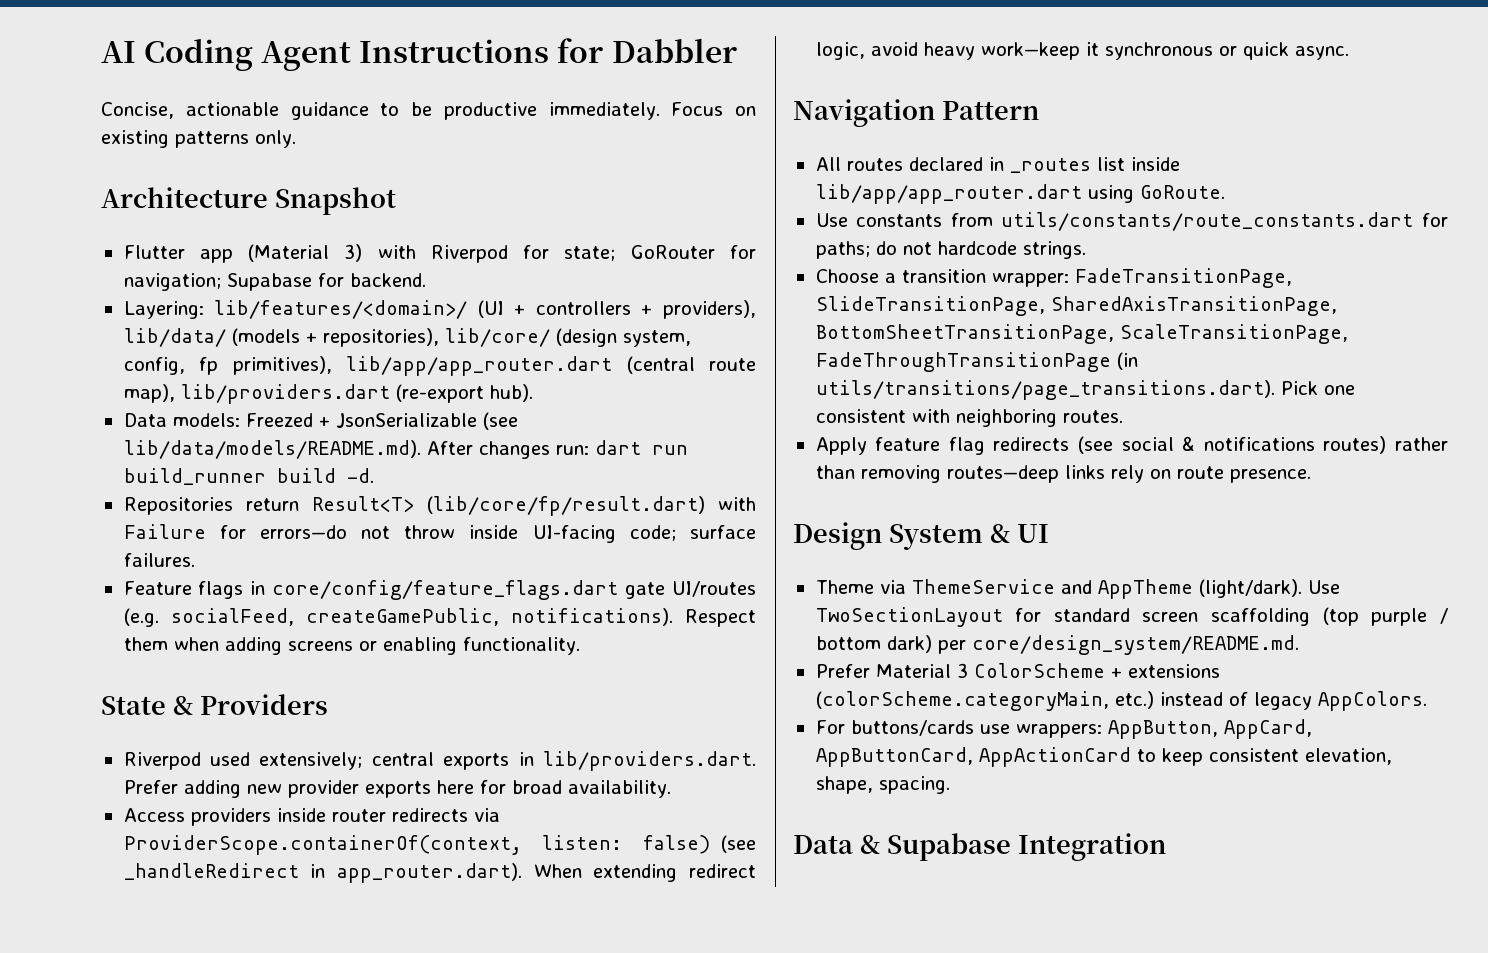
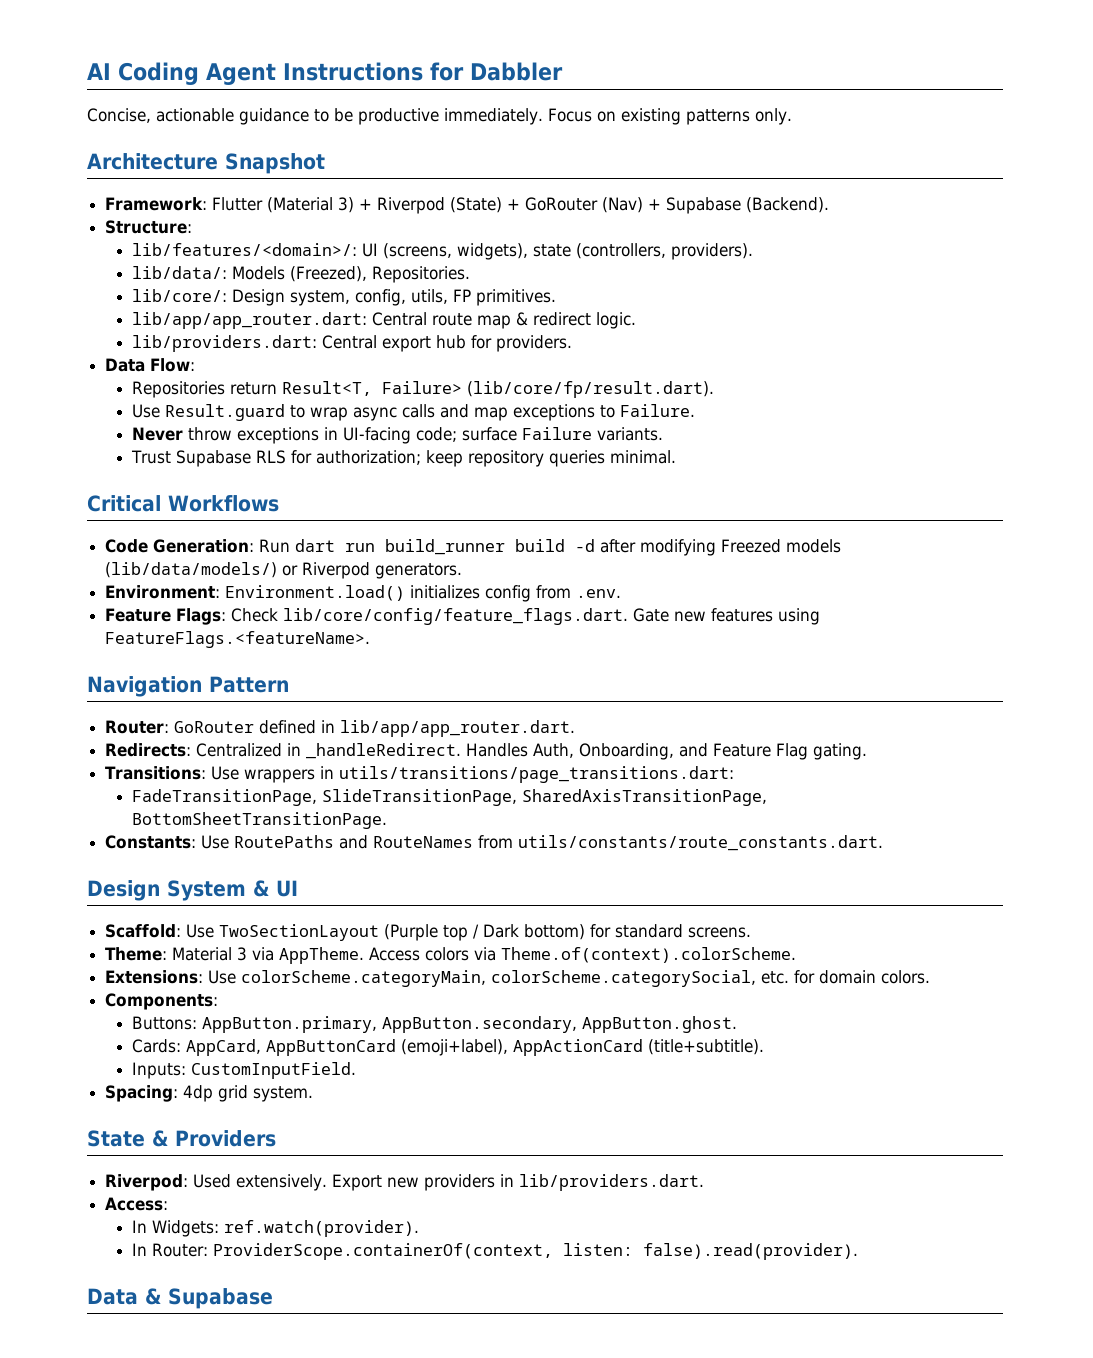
[123,244,757,263] [123,273,426,291] [123,300,756,319] [123,328,691,347] [123,356,756,376] [123,384,533,404] [123,412,518,430] [123,440,688,459] [123,468,374,485] [123,496,756,516] [123,524,756,543] [123,553,195,567] [123,580,756,600] [123,608,756,627] [123,637,580,655] [101,694,328,715] [123,751,757,771] [123,780,671,798] [123,808,500,826] [123,835,757,855] [123,863,756,883] [815,42,1349,60] [793,99,1039,127] [815,157,1180,173] [815,184,1225,204] [815,212,1448,231] [815,241,1086,259] [815,268,1292,288] [815,296,1337,316] [815,324,1348,344] [815,352,1138,372] [815,380,1355,400] [815,409,1123,427] [815,436,1448,455] [815,465,1311,483] [793,522,1049,550] [815,579,1340,599] [815,607,1448,627] [815,635,1299,655] [815,663,1220,678] [815,691,1427,711] [815,719,1312,739] [815,747,1392,767] [815,776,950,794] Flutter app (Material 3) with Riverpod for state; GoRouter for navigation; Supabase for backend. // Layering: lib/features/<domain>/ (UI + controllers + providers), lib/data/ (models + repositories), lib/core/ (design system, config, fp primitives), lib/app/app_router.dart (central route map), lib/providers.dart (re-export hub). // Data models: Freezed + JsonSerializable (see lib/data/models/README.md). After changes run: dart run build_runner build -d. // Repositories return Result<T> (lib/core/fp/result.dart) with Failure for errors—do not throw inside UI-facing code; surface failures. // Feature flags in core/config/feature_flags.dart gate UI/routes (e.g. socialFeed, createGamePublic, notifications). Respect them when adding screens or enabling functionality. // State & Providers // Riverpod used extensively; central exports in lib/providers.dart. Prefer adding new provider exports here for broad availability. // Access providers inside router redirects via ProviderScope.containerOf(context, listen: false) (see _handleRedirect in app_router.dart). When extending redirect logic, avoid heavy work—keep it synchronous or quick async. // Navigation Pattern // All routes declared in _routes list inside lib/app/app_router.dart using GoRoute. // Use constants from utils/constants/route_constants.dart for paths; do not hardcode strings. // Choose a transition wrapper: FadeTransitionPage, SlideTransitionPage, SharedAxisTransitionPage, BottomSheetTransitionPage, ScaleTransitionPage, FadeThroughTransitionPage (in utils/transitions/page_transitions.dart). Pick one consistent with neighboring routes. // Apply feature flag redirects (see social & notifications routes) rather than removing routes—deep links rely on route presence. // Design System & UI // Theme via ThemeService and AppTheme (light/dark). Use TwoSectionLayout for standard screen scaffolding (top purple / bottom dark) per core/design_system/README.md. // Prefer Material 3 ColorScheme + extensions (colorScheme.categoryMain, etc.) instead of legacy AppColors. // For buttons/cards use wrappers: AppButton, AppCard, AppButtonCard, AppActionCard to keep consistent elevation, shape, spacing. -> [105,197,830,214] [105,220,193,234] [132,243,754,260] [132,266,471,283] [132,289,557,306] [132,312,637,329] [132,335,573,352] [105,358,196,372] [132,381,715,398] [132,404,696,421] [132,427,664,444] [131,450,677,467] [87,495,279,512] [105,539,842,556] [105,562,463,579] [105,585,622,602] [105,608,821,625] [105,631,371,648] [87,676,289,697] [105,720,576,737] [105,743,868,760] [105,766,735,783] [132,789,768,806] [132,812,388,829] [105,835,884,851] [87,880,298,901] [105,924,752,941] [105,947,797,964] [105,970,931,987] [105,993,219,1010] [132,1016,738,1033] [132,1039,765,1056] [132,1062,357,1079] [105,1085,314,1102] [87,1130,276,1147] [105,1174,705,1191] [105,1197,169,1211] [132,1220,420,1237] [132,1243,859,1260] Framework: Flutter (Material 3) + Riverpod (State) + GoRouter (Nav) + Supabase (Backend). // Structure: // lib/features/<domain>/: UI (screens, widgets), state (controllers, providers). // lib/data/: Models (Freezed), Repositories. // lib/core/: Design system, config, utils, FP primitives. // lib/app/app_router.dart: Central route map & redirect logic. // lib/providers.dart: Central export hub for providers. // Data Flow: // Repositories return Result<T, Failure> (lib/core/fp/result.dart). // Use Result.guard to wrap async calls and map exceptions to Failure. // Never throw exceptions in UI-facing code; surface Failure variants. // Trust Supabase RLS for authorization; keep repository queries minimal. // Critical Workflows // Code Generation: Run dart run build_runner build -d after modifying Freezed models (lib/data/models/) or Riverpod generators. // Environment: Environment.load() initializes config from .env. // Feature Flags: Check lib/core/config/feature_flags.dart. Gate new features using FeatureFlags.<featureName>. // Navigation Pattern // Router: GoRouter defined in lib/app/app_router.dart. // Redirects: Centralized in _handleRedirect. Handles Auth, Onboarding, and Feature Flag gating. // Transitions: Use wrappers in utils/transitions/page_transitions.dart: // FadeTransitionPage, SlideTransitionPage, SharedAxisTransitionPage, BottomSheetTransitionPage. // Constants: Use RoutePaths and RouteNames from utils/constants/route_constants.dart. // Design System & UI // Scaffold: Use TwoSectionLayout (Purple top / Dark bottom) for standard screens. // Theme: Material 3 via AppTheme. Access colors via Theme.of(context).colorScheme. // Extensions: Use colorScheme.categoryMain, colorScheme.categorySocial, etc. for domain colors. // Components: // Buttons: AppButton.primary, AppButton.secondary, AppButton.ghost. // Cards: AppCard, AppButtonCard (emoji+label), AppActionCard (title+subtitle). // Inputs: CustomInputField. // Spacing: 4dp grid system. // State & Providers // Riverpod: Used extensively. Export new providers in lib/providers.dart. // Access: // In Widgets: ref.watch(provider). // In Router: ProviderScope.containerOf(context, listen: false).read(provider).
[1017,833,1166,861] Integration -> (273, 1298) none

